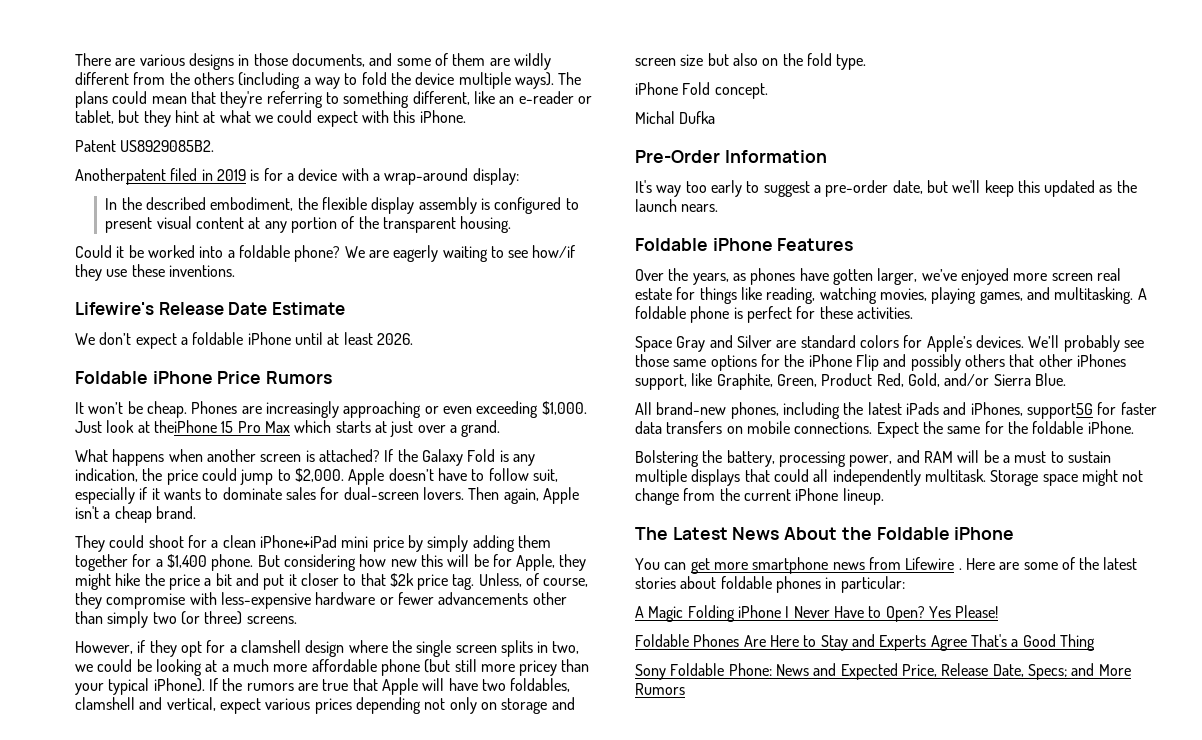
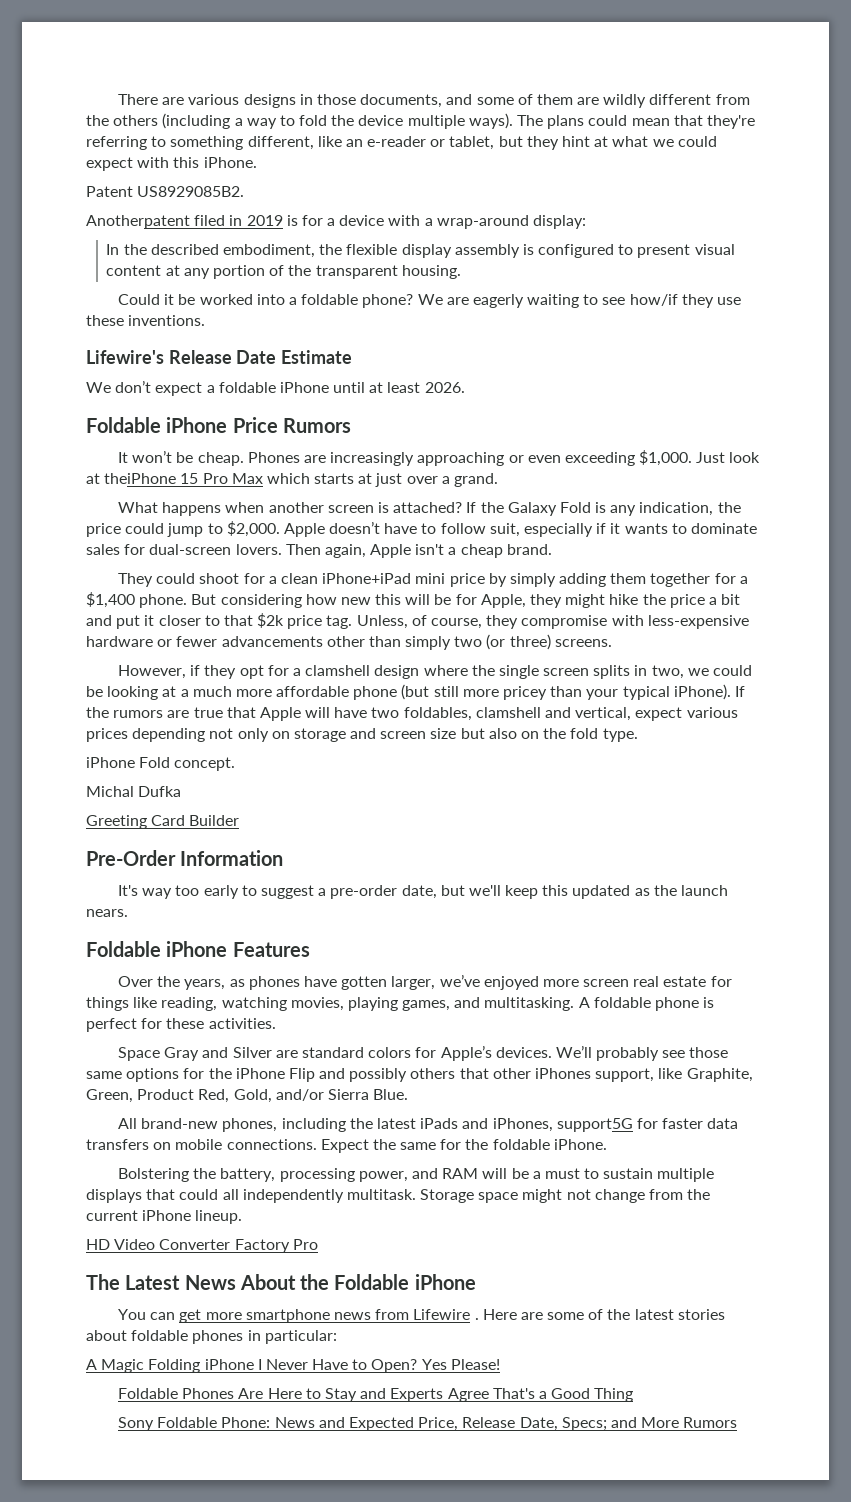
(716, 117) none -> [86,815,240,829] // Greeting Card Builder
(884, 496) none -> [86,1239,318,1253] // HD Video Converter Factory Pro

